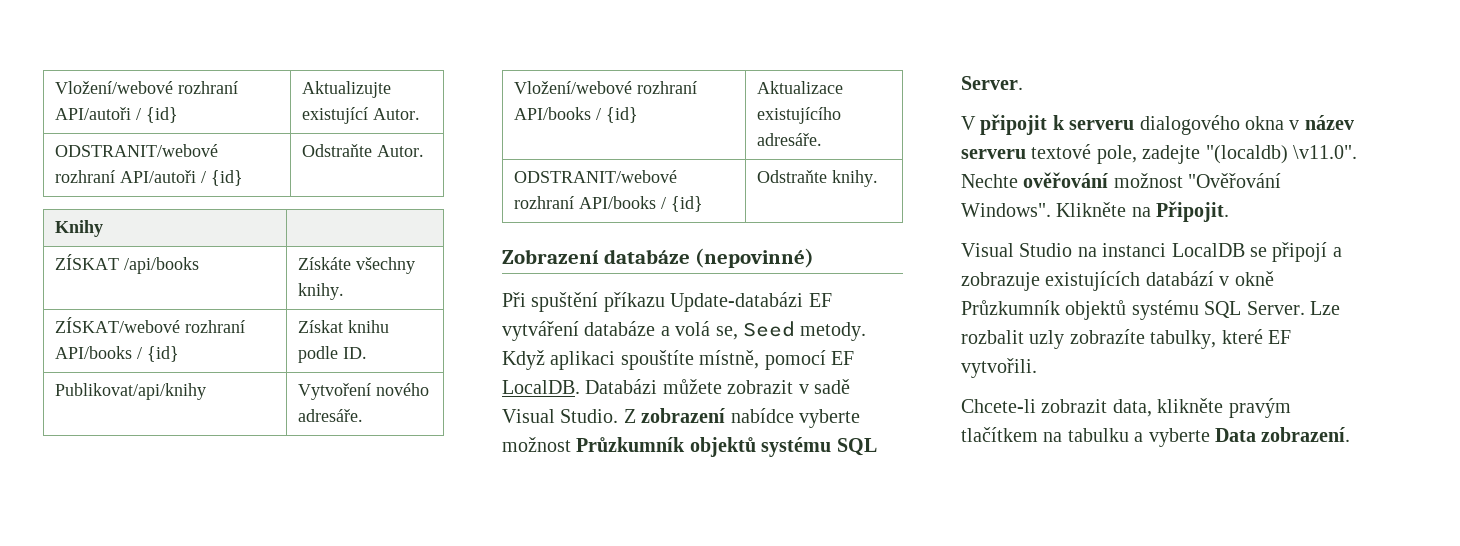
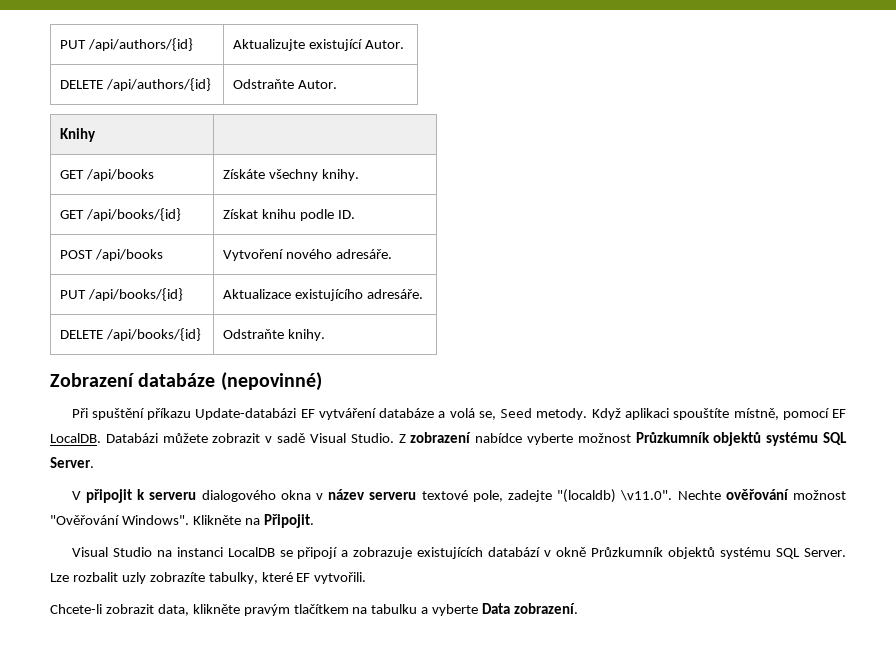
[55,81,239,94] [55,107,179,123] [302,81,392,98] [302,107,421,124] [55,144,219,157] [55,170,244,186] Vložení/webové rozhraní API/autoři / {id} | Aktualizujte existující Autor. // ODSTRANIT/webové rozhraní API/autoři / {id} -> [60,38,194,51] [233,39,404,51] [60,78,212,91] PUT /api/authors/{id} | Aktualizujte existující Autor. // DELETE /api/authors/{id}
[55,254,120,270] ZÍSKAT -> [60,170,85,179] GET
[55,317,246,333] [55,346,180,362] ZÍSKAT/webové rozhraní API/books / {id} -> [60,208,182,221] GET /api/books/{id}
[55,383,207,400] Publikovat/api/knihy -> [60,249,164,261] POST /api/books
[514,81,698,94] [514,107,639,123] [757,81,844,94] [757,107,842,124] [757,133,823,146] [514,170,678,183] [514,196,704,212] Vložení/webové rozhraní API/books / {id} | Aktualizace existujícího adresáře. // ODSTRANIT/webové rozhraní API/books / {id} -> [60,288,184,301] [223,289,423,301] [60,328,202,341] PUT /api/books/{id} | Aktualizace existujícího adresáře. // DELETE /api/books/{id}

